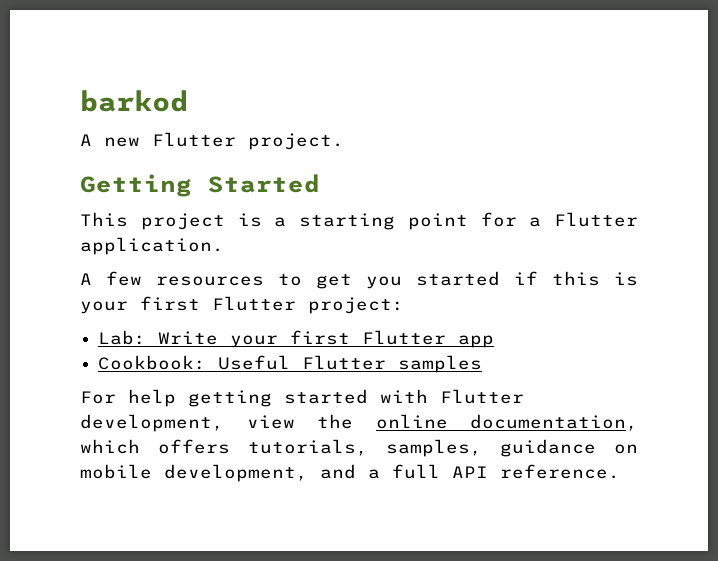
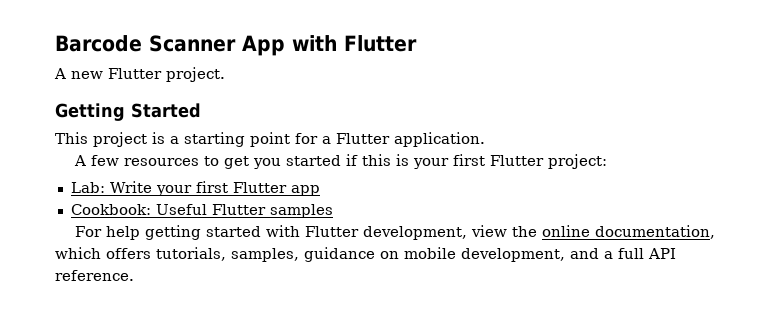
[80,90,188,112] barkod -> [55,35,417,56] Barcode Scanner App with Flutter

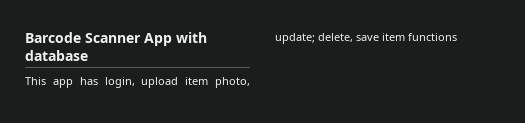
[344,35,417,52] [54,67,225,82] [55,103,201,121] [55,132,485,147] [73,154,607,169] [70,181,320,196] [70,204,333,218] [74,225,715,240] [55,247,676,262] [55,270,134,281] Flutter // A new Flutter project. // Getting Started // This project is a starting point for a Flutter application. // A few resources to get you started if this is your first Flutter project: // Lab: Write your first Flutter app // Cookbook: Useful Flutter samples // For help getting started with Flutter development, view the online documentation, which offers tutorials, samples, guidance on mobile development, and a full API reference. -> [25,50,88,61] [25,77,250,88] [275,33,457,44] database // This app has login, upload item photo, update; delete, save item functions

